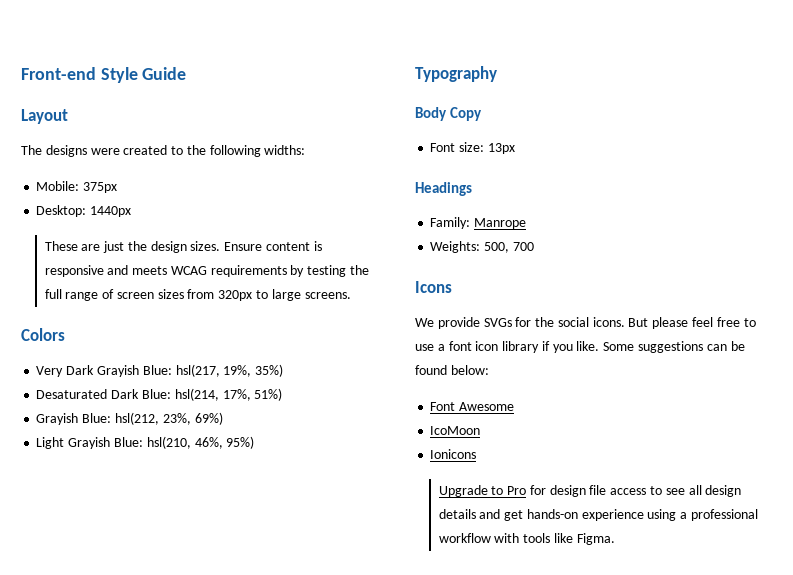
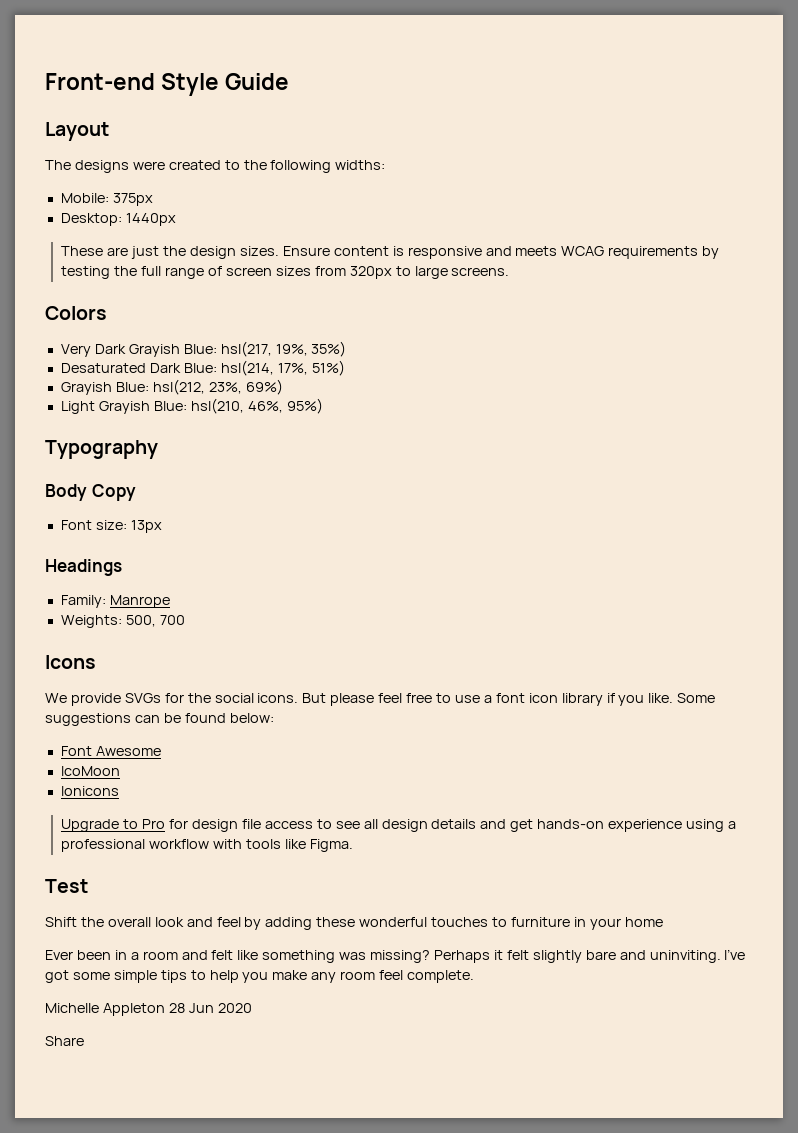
(615, 539) none -> [45,879,88,893] [45,917,663,930] [45,949,746,963] [45,970,475,983] [45,1003,252,1016] [45,1036,84,1046] // Test // Shift the overall look and feel by adding these wonderful touches to furniture in your home // Ever been in a room and felt like something was missing? Perhaps it felt slightly bare and uninviting. I’ve got some simple tips to help you make any room feel complete. // Michelle Appleton 28 Jun 2020 // Share

